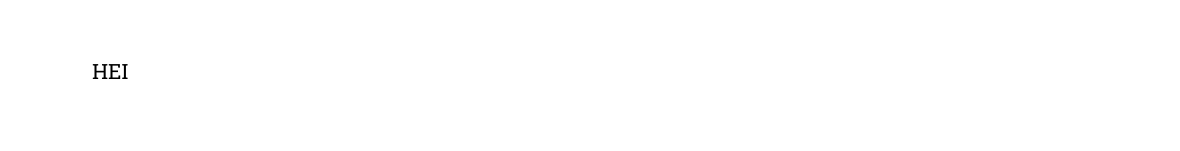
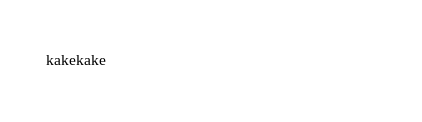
[92,64,129,79] HEI -> [46,55,106,65] kakekake

